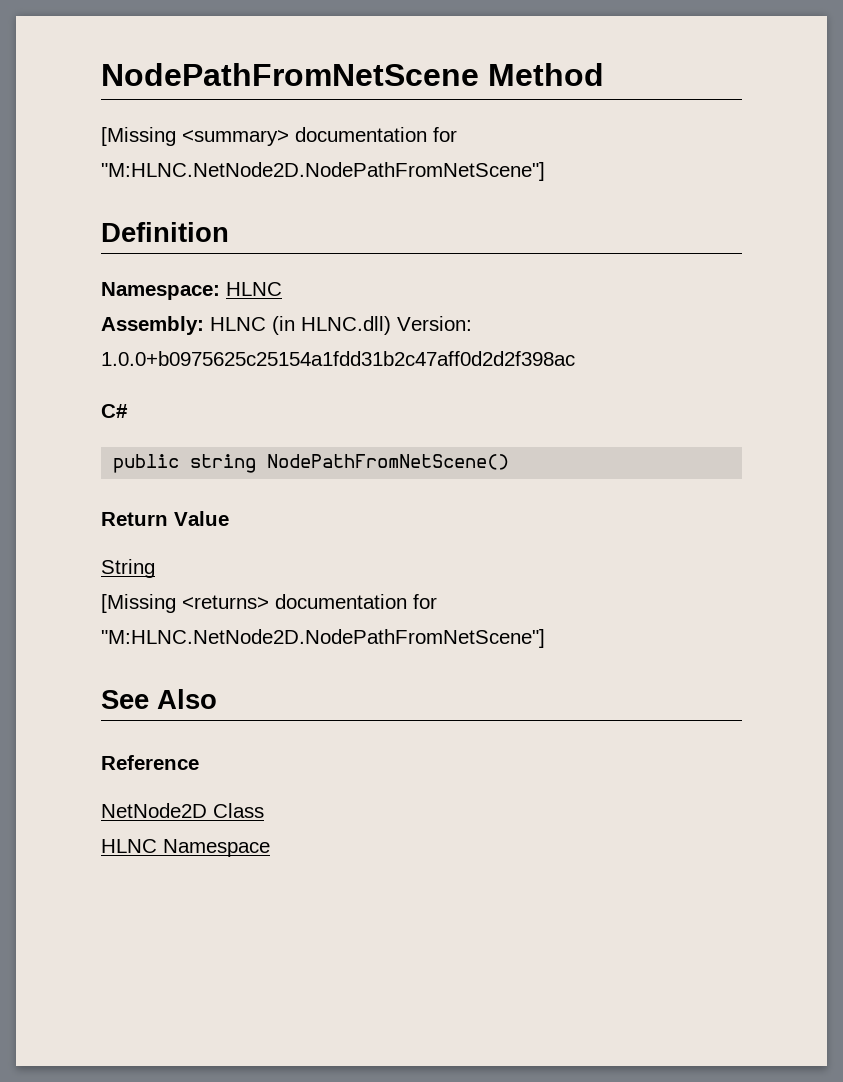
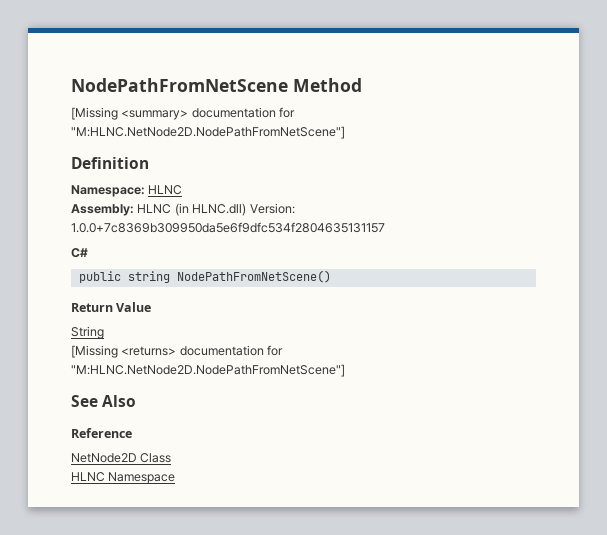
[101,351,575,366] 1.0.0+b0975625c25154a1fdd31b2c47aff0d2d2f398ac -> [71,222,385,233] 1.0.0+7c8369b309950da5e6f9dfc534f2804635131157

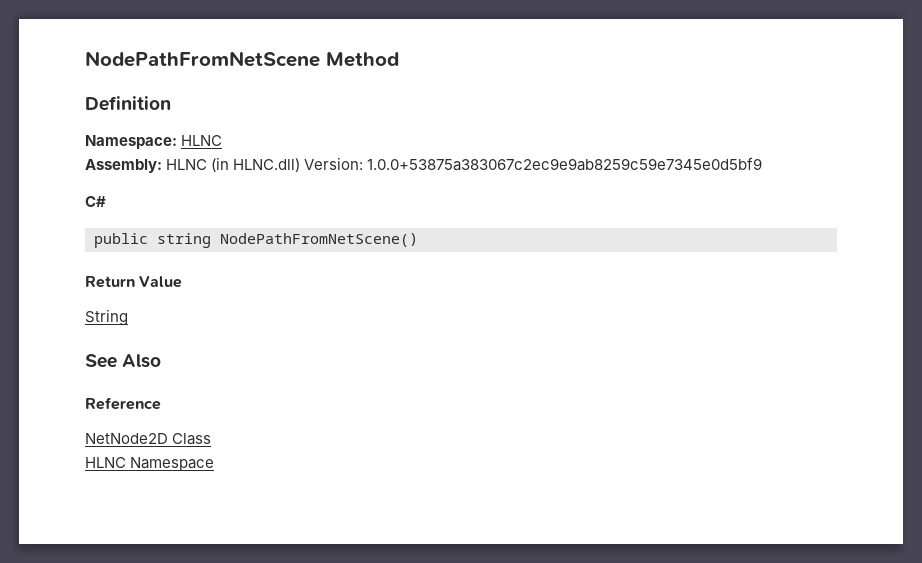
[71,107,296,120] [71,126,345,139] // [Missing <summary> documentation for "M:HLNC.NetNode2D.NodePathFromNetScene"] -> (399, 59) none
[71,222,385,233] 1.0.0+7c8369b309950da5e6f9dfc534f2804635131157 -> [367,157,763,171] 1.0.0+53875a383067c2ec9e9ab8259c59e7345e0d5bf9
[71,345,284,358] [71,364,345,377] // [Missing <returns> documentation for "M:HLNC.NetNode2D.NodePathFromNetScene"] -> (128, 317) none

